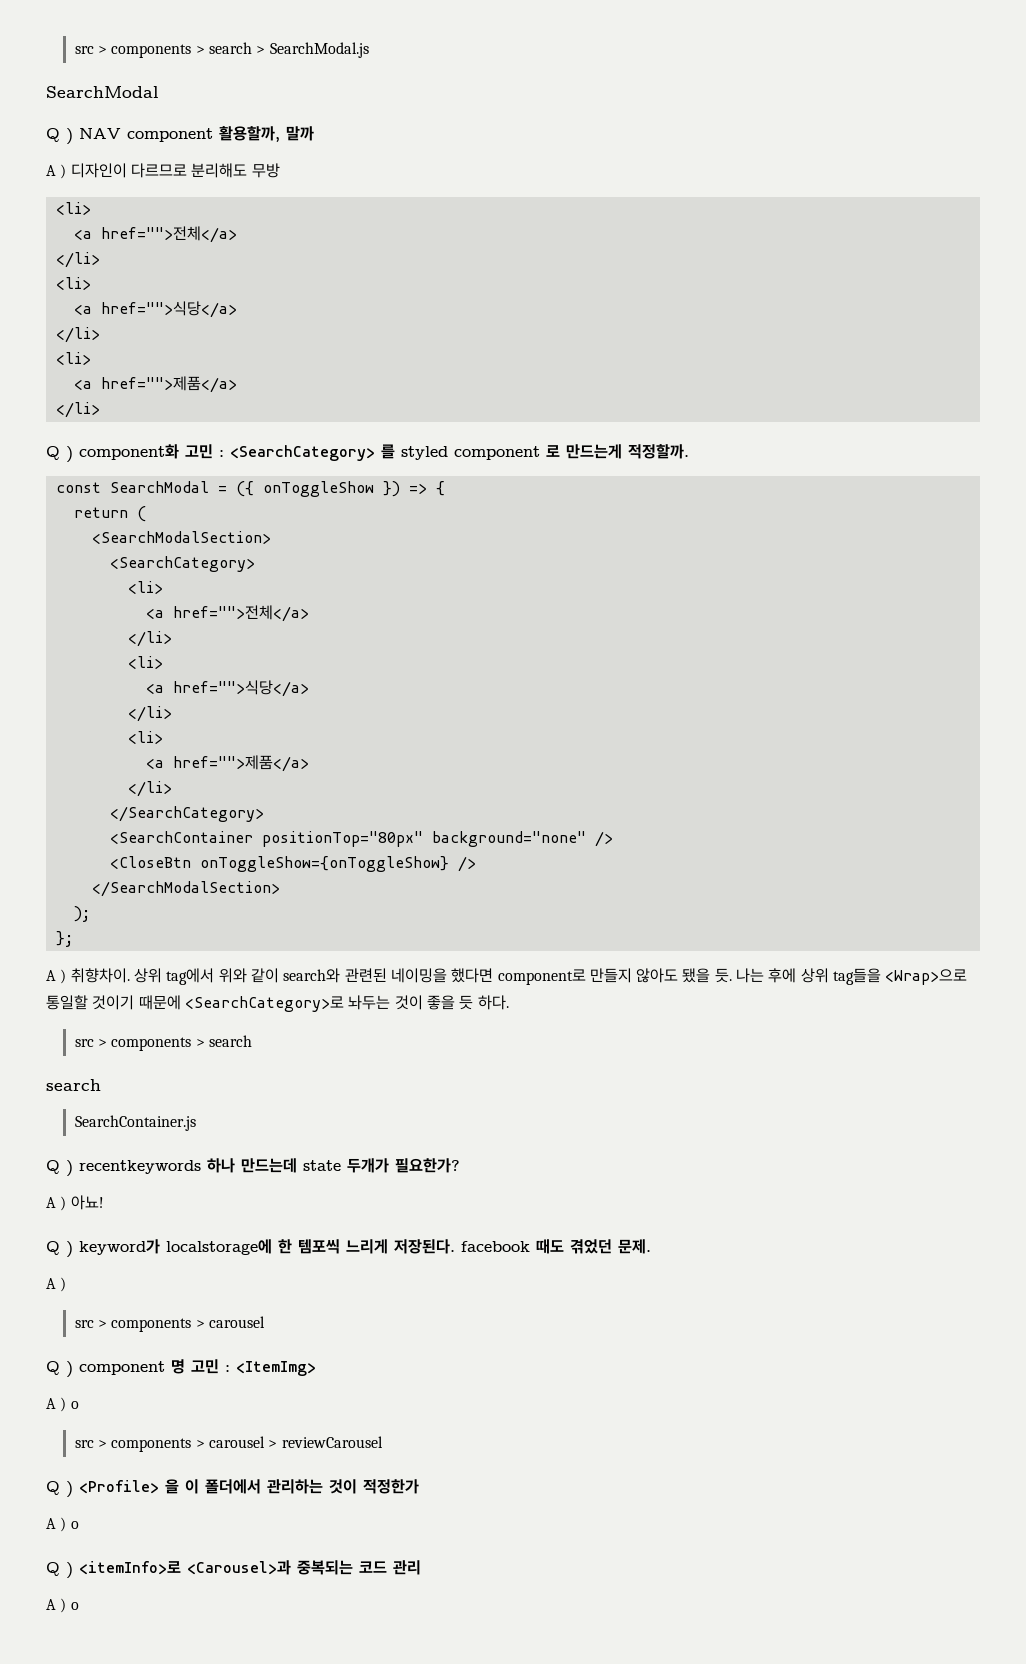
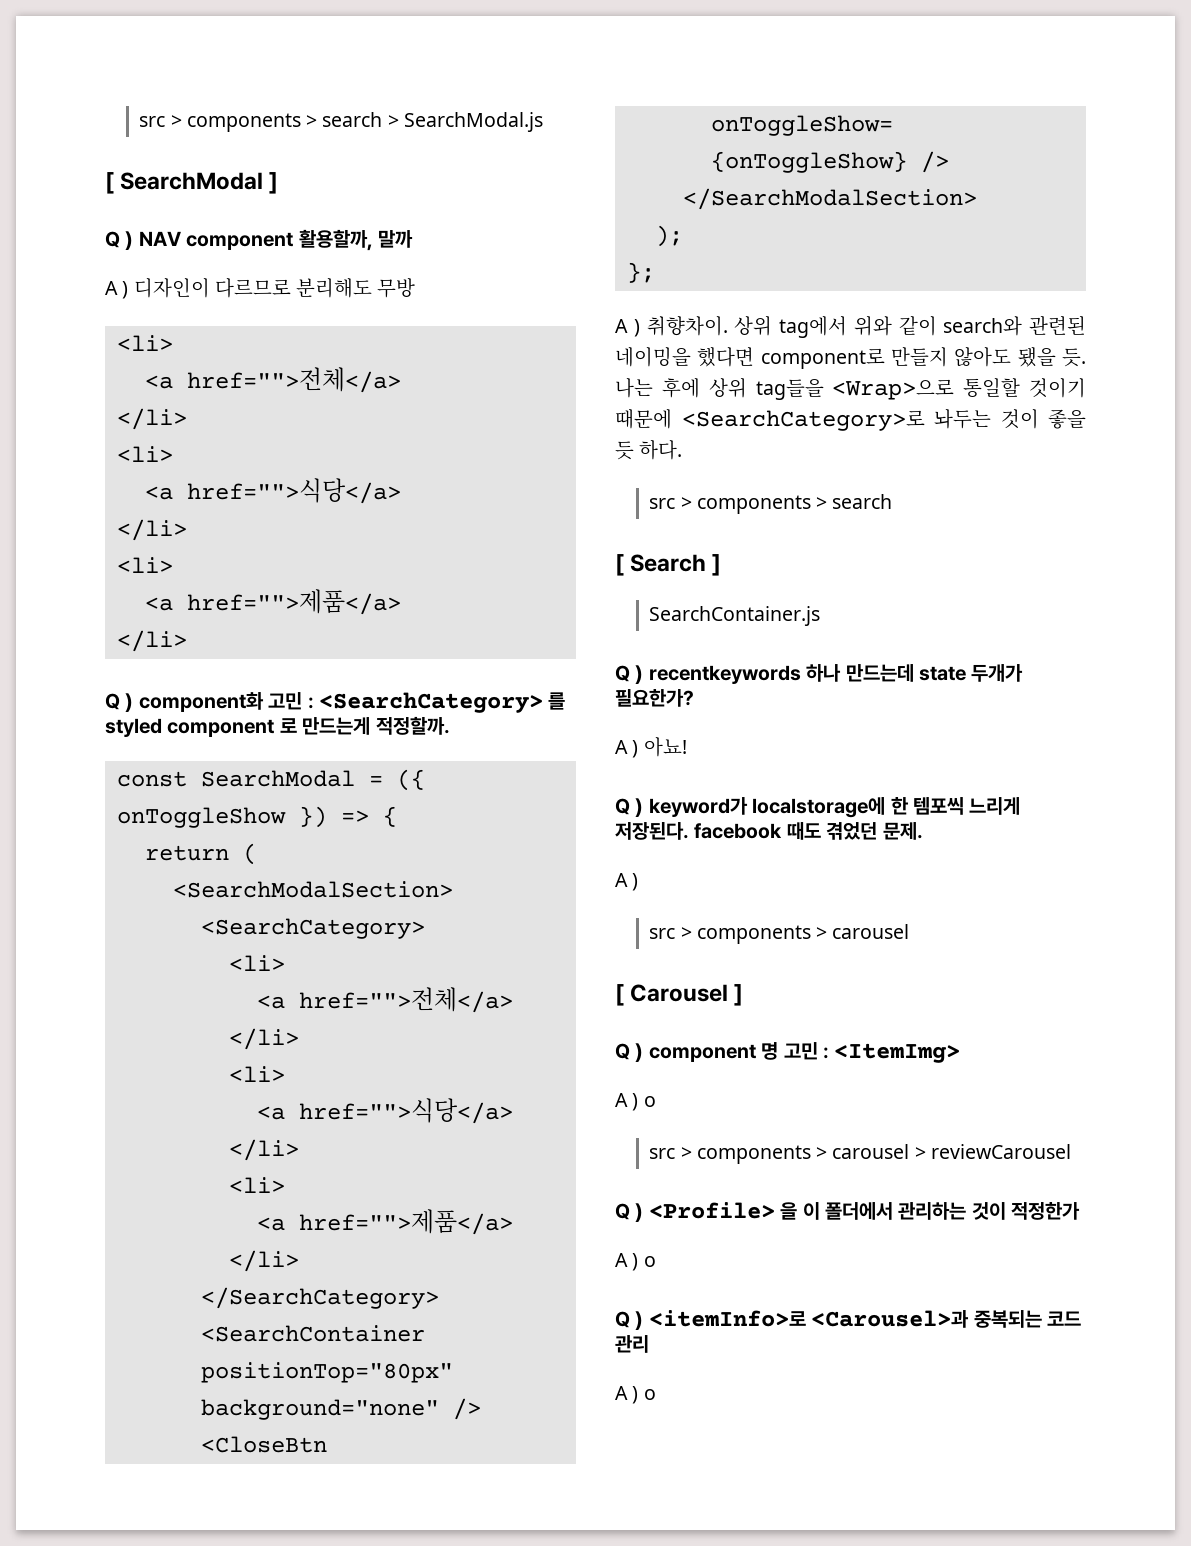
[46,86,159,98] SearchModal -> [105,172,279,194] [ SearchModal ]
[46,1079,101,1091] search -> [615,554,722,576] [ Search ]
(265, 1322) none -> [615,984,744,1006] // [ Carousel ]

